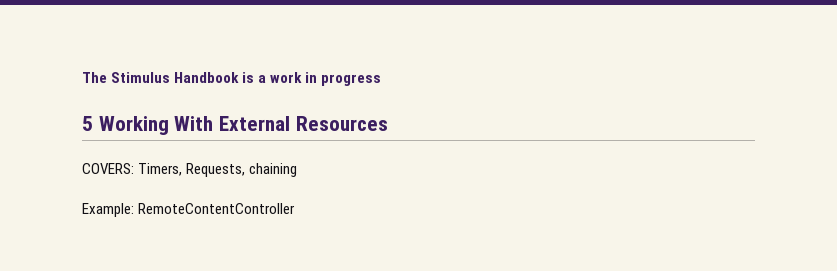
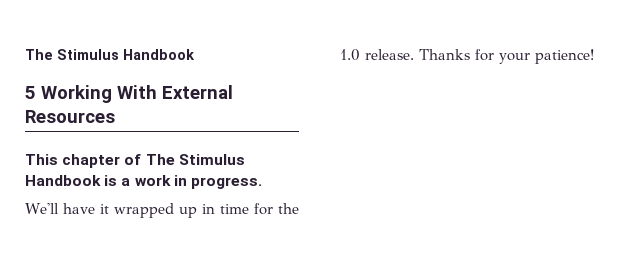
[82,72,382,86] [82,116,388,135] [82,163,298,177] [82,203,296,217] The Stimulus Handbook is a work in progress // 5 Working With External Resources // COVERS: Timers, Requests, chaining // Example: RemoteContentController -> [25,49,195,60] [25,85,233,103] [25,110,115,123] [25,154,245,168] [25,175,262,189] [25,203,299,218] [340,49,594,64] The Stimulus Handbook // 5 Working With External Resources // This chapter of The Stimulus Handbook is a work in progress. // We'll have it wrapped up in time for the 1.0 release. Thanks for your patience!

